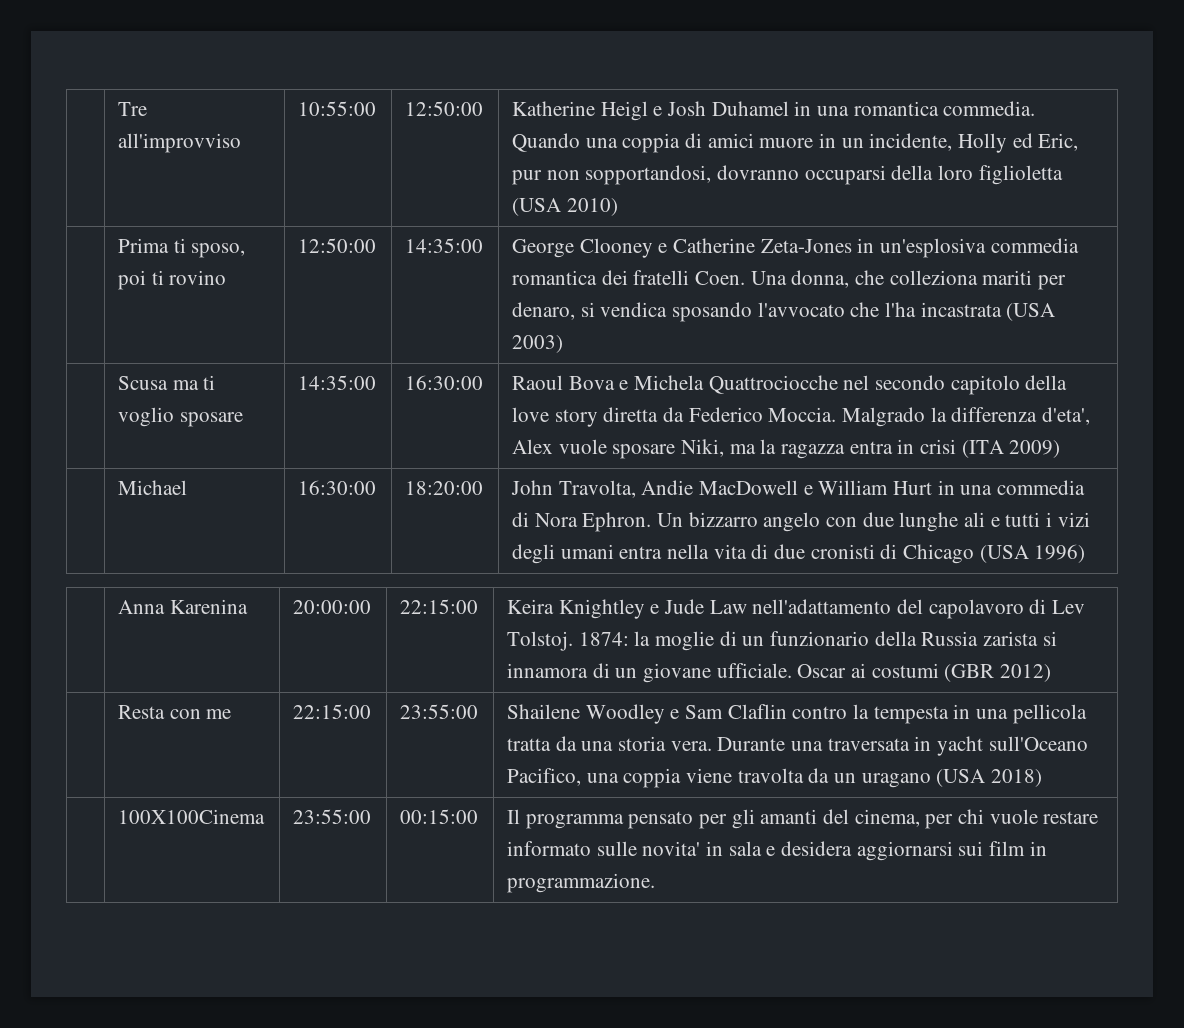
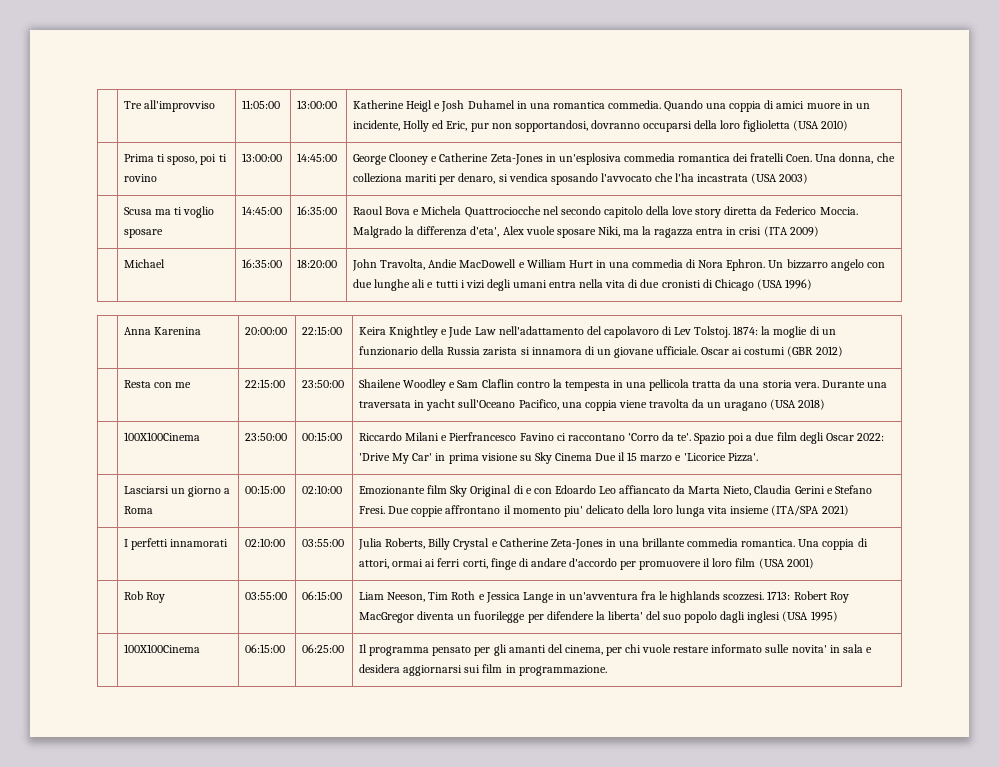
[297,101,376,116] [404,101,483,116] 10:55:00 | 12:50:00 -> [242,100,281,109] [297,100,338,109] 11:05:00 | 13:00:00
[297,238,376,253] [404,238,483,253] 12:50:00 | 14:35:00 -> [242,153,283,162] [297,153,338,162] 13:00:00 | 14:45:00
[297,375,376,390] [404,375,483,390] 14:35:00 | 16:30:00 -> [242,206,283,215] [297,206,338,215] 14:45:00 | 16:35:00
[297,480,376,495] 16:30:00 -> [242,259,283,268] 16:35:00
[399,704,478,719] 23:55:00 -> [302,380,345,388] 23:50:00
[292,809,371,824] [399,809,478,824] 23:55:00 | 00:15:00 -> [245,433,288,441] [302,432,343,441] [359,432,884,444] [359,452,758,464] [124,486,231,497] [124,506,154,514] [245,485,286,494] [302,485,343,494] [359,485,872,497] [359,505,849,517] [124,538,229,550] [245,538,286,547] [302,539,345,547] [358,538,868,550] [359,558,814,570] [124,591,166,603] [245,592,288,600] [302,591,343,600] [359,591,849,603] [359,611,838,623] [124,644,201,653] [245,644,286,653] [302,644,345,653] 23:50:00 | 00:15:00 | Riccardo Milani e Pierfrancesco Favino ci raccontano 'Corro da te'. Spazio poi a due film degli Oscar 2022: 'Drive My Car' in prima visione su Sky Cinema Due il 15 marzo e 'Licorice Pizza'. // | Lasciarsi un giorno a Roma | 00:15:00 | 02:10:00 | Emozionante film Sky Original di e con Edoardo Leo affiancato da Marta Nieto, Claudia Gerini e Stefano Fresi. Due coppie affrontano il momento piu' delicato della loro lunga vita insieme (ITA/SPA 2021) // | I perfetti innamorati | 02:10:00 | 03:55:00 | Julia Roberts, Billy Crystal e Catherine Zeta-Jones in una brillante commedia romantica. Una coppia di attori, ormai ai ferri corti, finge di andare d'accordo per promuovere il loro film (USA 2001) // | Rob Roy | 03:55:00 | 06:15:00 | Liam Neeson, Tim Roth e Jessica Lange in un'avventura fra le highlands scozzesi. 1713: Robert Roy MacGregor diventa un fuorilegge per difendere la liberta' del suo popolo dagli inglesi (USA 1995) // | 100X100Cinema | 06:15:00 | 06:25:00

